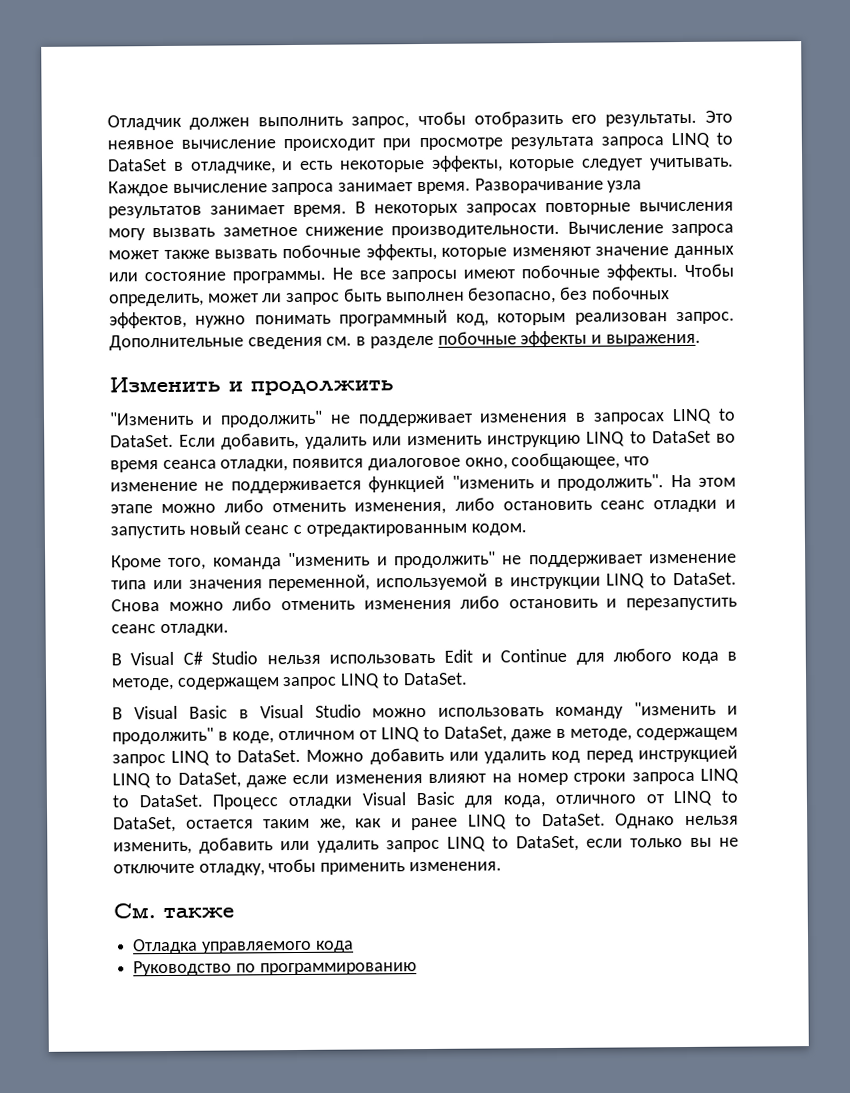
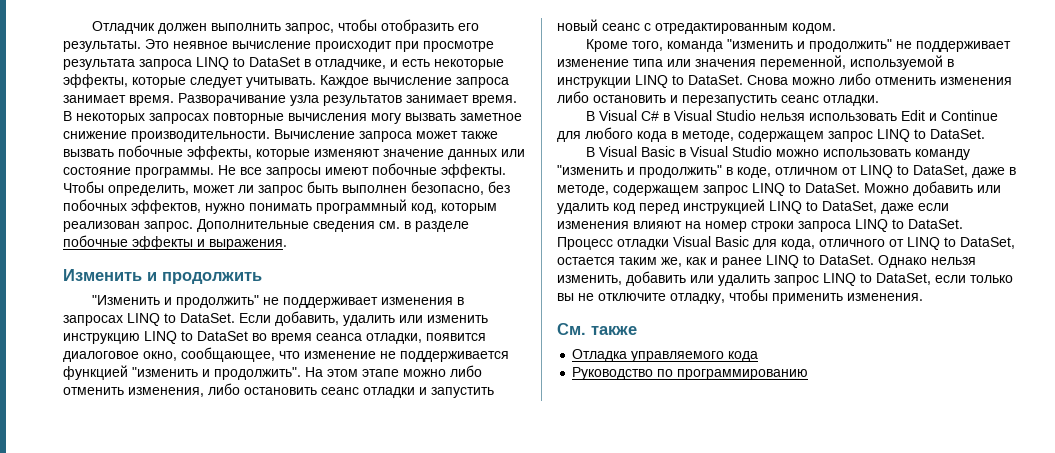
(203, 658) none -> [663,110,713,121] в Visual

